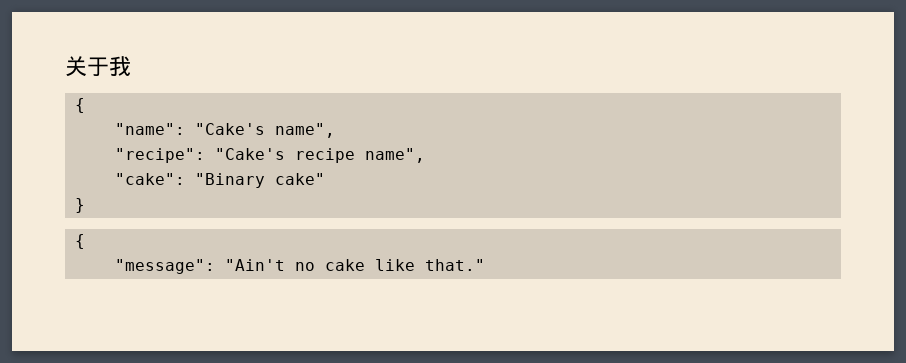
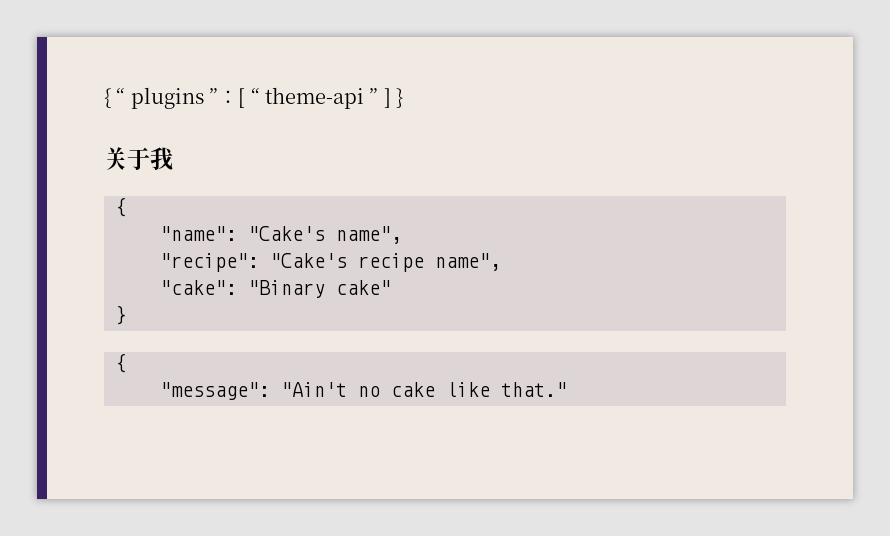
(65, 66) none -> [104,87,404,109] { “ plugins ”：[ “ theme-api ” ] } //

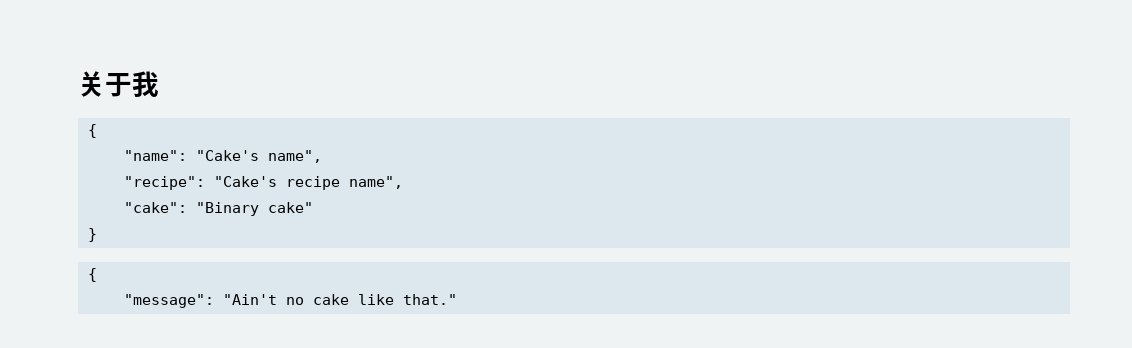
[104,87,404,109] { “ plugins ”：[ “ theme-api ” ] } // -> (78, 84) none

